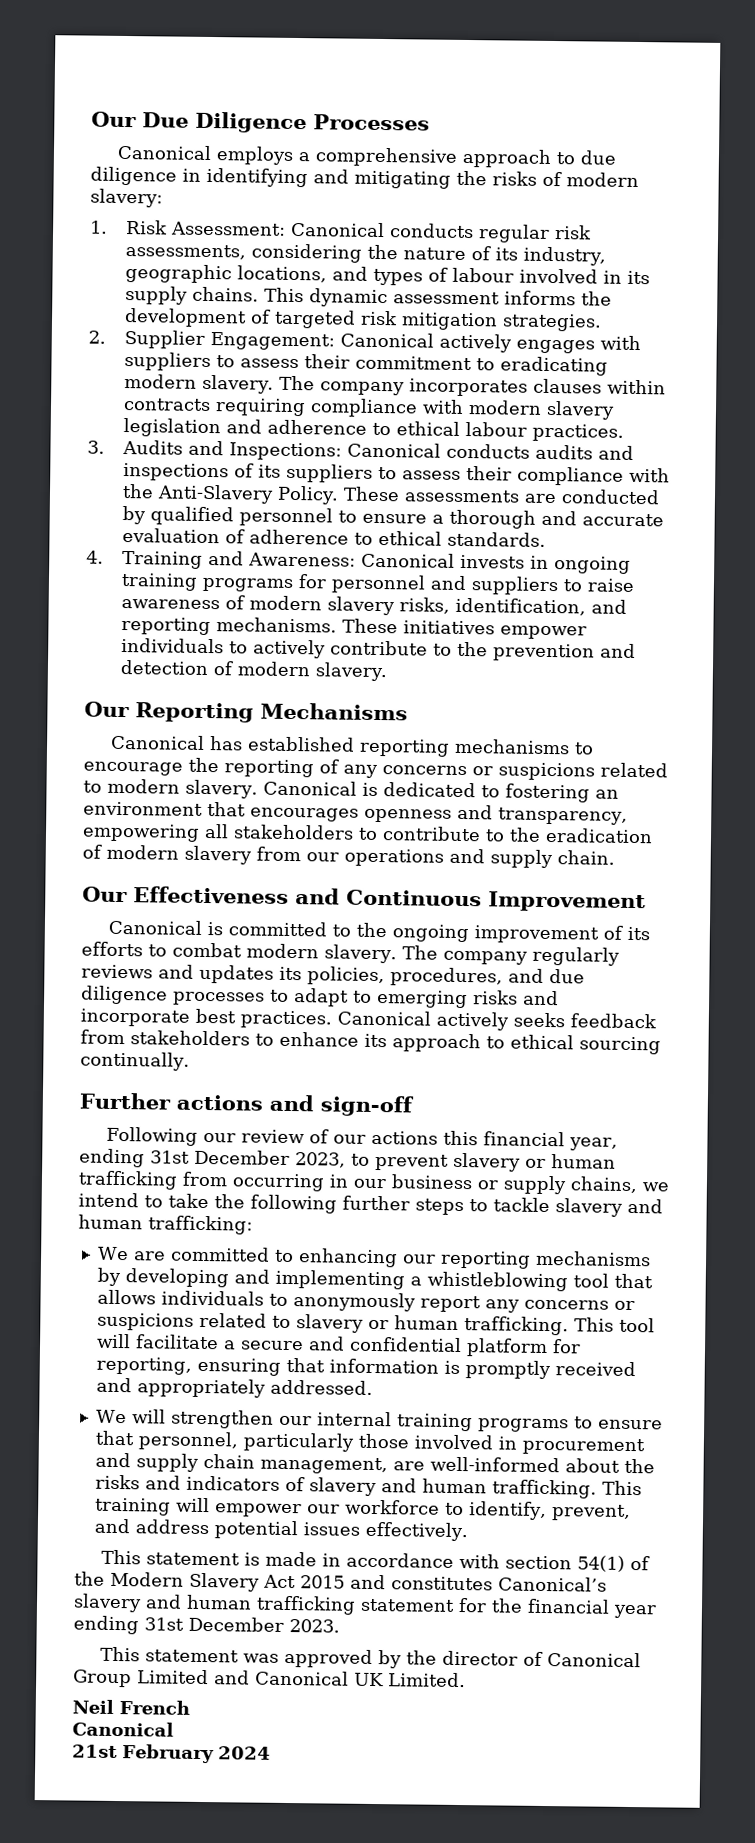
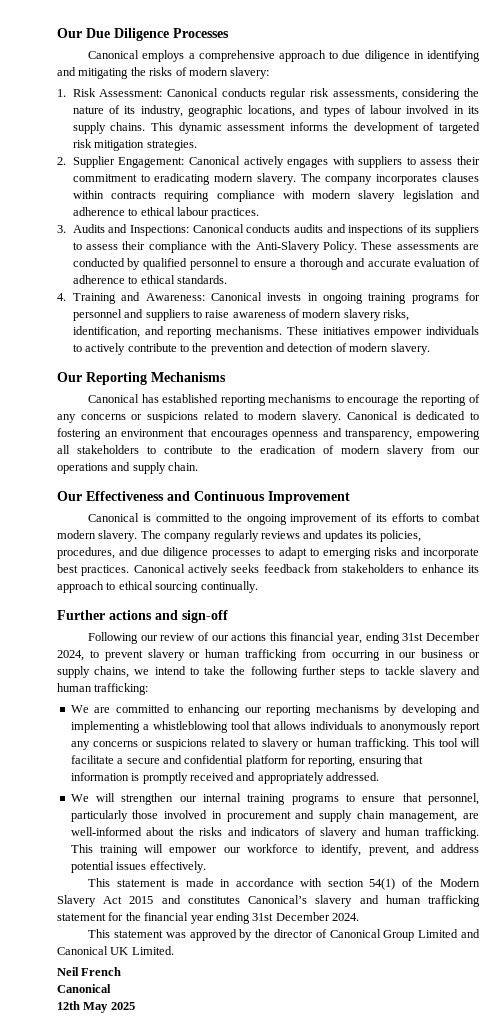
[295,1152,346,1168] 2023, -> [57,650,84,661] 2024,
[289,1619,340,1633] 2023. -> [332,913,359,921] 2024.
[72,1744,271,1764] 21st February 2024 -> [57,1001,135,1013] 12th May 2025

